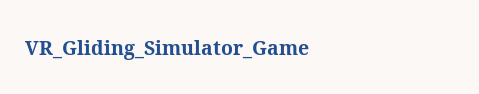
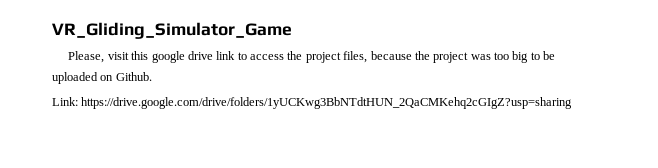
(309, 50) none -> [68,51,556,63] [52,72,152,84] [52,97,573,109] // Please, visit this google drive link to access the project files, because the project was too big to be uploaded on Github. // Link: https://drive.google.com/drive/folders/1yUCKwg3BbNTdtHUN_2QaCMKehq2cGIgZ?usp=sharing

